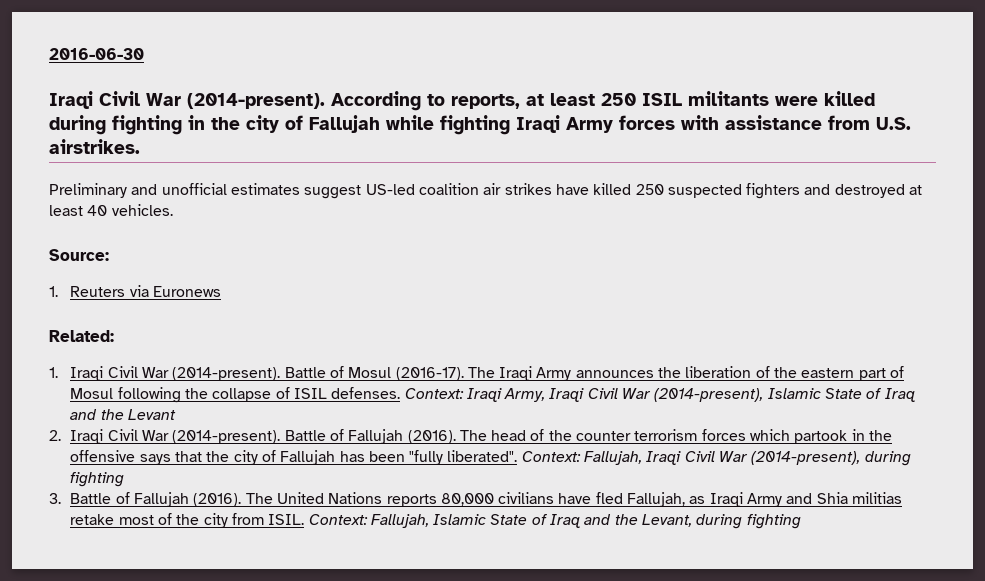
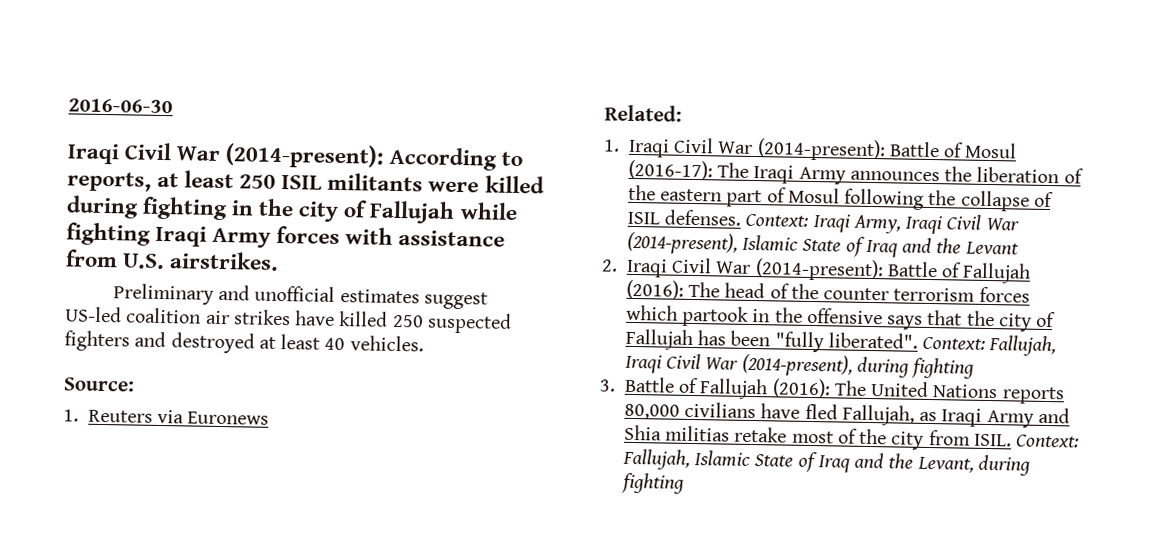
[187,93,325,109] (2014-present). -> [225,143,386,169] (2014-present):
[172,367,281,381] (2014-present). -> [756,138,886,162] (2014-present):
[395,367,464,381] (2016-17). -> [627,159,713,181] (2016-17):
[172,429,456,444] (2014-present). Battle of Fallujah (2016). -> [754,258,1032,284] [625,279,684,300] (2014-present): Battle of Fallujah (2016):
[193,493,242,507] (2016). -> [771,378,831,399] (2016):

